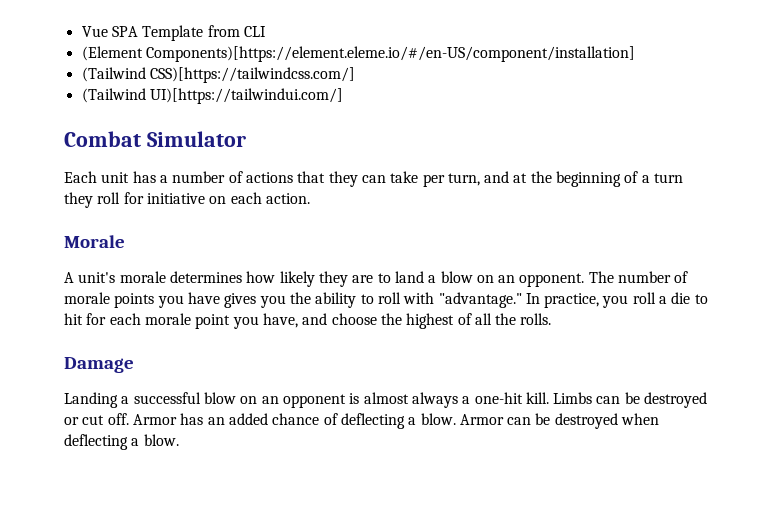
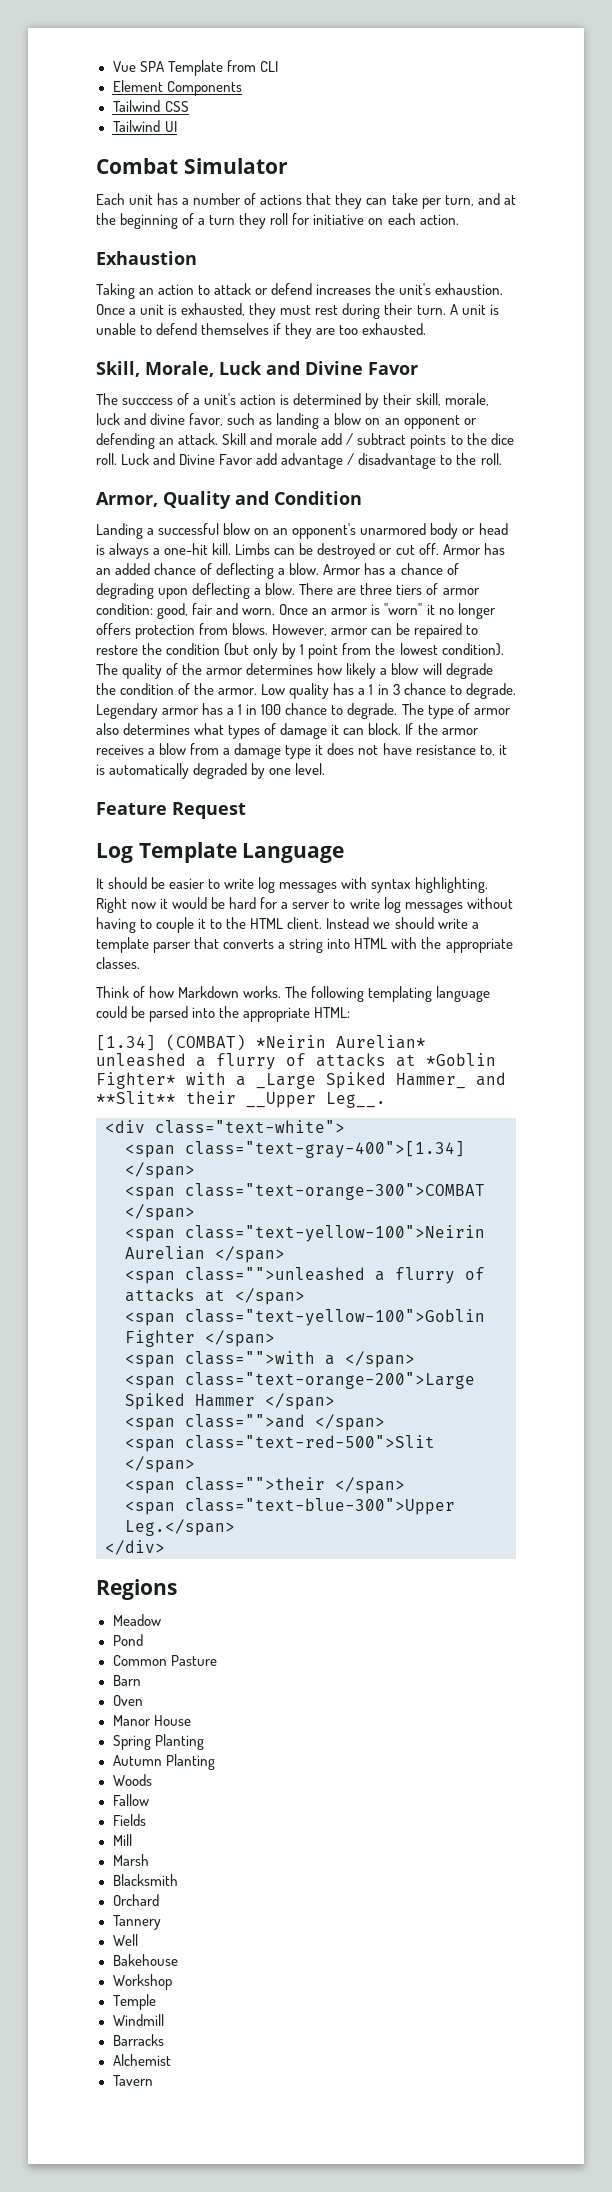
[81,46,635,62] [81,67,355,83] [81,88,343,104] (Element Components)[https://element.eleme.io/#/en-US/component/installation] // (Tailwind CSS)[https://tailwindcss.com/] // (Tailwind UI)[https://tailwindui.com/] -> [112,80,242,96] [112,100,189,112] [112,120,177,132] Element Components // Tailwind CSS // Tailwind UI
[64,235,125,248] [64,271,689,287] [64,292,708,308] [64,313,552,329] [64,357,134,373] Morale // A unit's morale determines how likely they are to land a blow on an opponent. The number of morale points you have gives you the ability to roll with "advantage." In practice, you roll a die to hit for each morale point you have, and choose the highest of all the rolls. // Damage -> [96,251,197,265] [96,283,504,299] [96,303,499,319] [96,323,427,339] [96,361,418,377] [96,393,489,409] [96,413,477,429] [96,433,514,449] [96,453,502,469] [96,491,362,509] Exhaustion // Taking an action to attack or defend increases the unit's exhaustion. Once a unit is exhausted, they must rest during their turn. A unit is unable to defend themselves if they are too exhausted. // Skill, Morale, Luck and Divine Favor // The succcess of a unit's action is determined by their skill, morale, luck and divine favor, such as landing a blow on an opponent or defending an attack. Skill and morale add / subtract points to the dice roll. Luck and Divine Favor add advantage / disadvantage to the roll. // Armor, Quality and Condition
[282,392,409,408] opponent is almost -> [292,523,508,539] [96,544,105,555] opponent's unarmored body or head is
[507,413,660,429] [64,434,179,450] can be destroyed when deflecting a blow. -> [364,563,459,575] [96,583,480,599] [96,603,496,619] [96,623,479,639] [96,643,504,659] [96,663,493,679] [96,683,516,699] [96,703,511,719] [96,723,479,739] [96,743,507,759] [96,763,326,779] [96,802,246,819] [96,842,345,863] [96,877,488,893] [96,897,513,913] [96,917,479,933] [96,937,513,953] [96,957,140,969] [96,986,491,1002] [96,1006,351,1022] [96,1034,426,1051] [96,1053,496,1070] [96,1072,506,1089] [96,1091,386,1108] [105,1120,345,1134] [125,1141,465,1158] [125,1162,195,1179] [125,1183,485,1200] [125,1204,195,1221] [125,1225,485,1242] [125,1246,285,1263] [125,1267,485,1284] [125,1288,305,1305] [125,1309,485,1326] [125,1330,275,1347] [125,1351,415,1368] [125,1372,475,1389] [125,1393,335,1410] [125,1414,385,1431] [125,1435,435,1452] [125,1456,195,1473] [125,1477,405,1494] [125,1498,455,1515] [125,1519,235,1536] [105,1540,165,1555] [96,1579,177,1600] [112,1614,161,1626] [112,1634,143,1646] [112,1655,217,1666] [112,1675,141,1686] [112,1695,143,1706] [112,1715,191,1726] [112,1734,204,1750] [112,1754,215,1770] [112,1774,152,1786] [112,1794,150,1806] [112,1814,146,1826] [112,1834,132,1846] [112,1854,149,1866] [112,1874,178,1886] [112,1894,159,1906] [112,1915,162,1930] [112,1934,138,1946] [112,1954,178,1966] [112,1974,172,1990] [112,1994,156,2010] [112,2014,164,2026] [112,2034,164,2046] [112,2054,171,2066] [112,2075,154,2086] has a chance of degrading upon deflecting a blow. There are three tiers of armor condition: good, fair and worn. Once an armor is "worn" it no longer offers protection from blows. However, armor can be repaired to restore the condition (but only by 1 point from the lowest condition). The quality of the armor determines how likely a blow will degrade the condition of the armor. Low quality has a 1 in 3 chance to degrade. Legendary armor has a 1 in 100 chance to degrade. The type of armor also determines what types of damage it can block. If the armor receives a blow from a damage type it does not have resistance to, it is automatically degraded by one level. // Feature Request // Log Template Language // It should be easier to write log messages with syntax highlighting. Right now it would be hard for a server to write log messages without having to couple it to the HTML client. Instead we should write a template parser that converts a string into HTML with the appropriate classes. // Think of how Markdown works. The following templating language could be parsed into the appropriate HTML: // [1.34] (COMBAT) *Neirin Aurelian* unleashed a flurry of attacks at *Goblin Fighter* with a _Large Spiked Hammer_ and **Slit** their __Upper Leg__. // <div class="text-white"> // <span class="text-gray-400">[1.34] </span> // <span class="text-orange-300">COMBAT </span> // <span class="text-yellow-100">Neirin Aurelian </span> // <span class="">unleashed a flurry of attacks at </span> // <span class="text-yellow-100">Goblin Fighter </span> // <span class="">with a </span> // <span class="text-orange-200">Large Spiked Hammer </span> // <span class="">and </span> // <span class="text-red-500">Slit </span> // <span class="">their </span> // <span class="text-blue-300">Upper Leg.</span> // </div> // Regions // Meadow // Pond // Common Pasture // Barn // Oven // Manor House // Spring Planting // Autumn Planting // Woods // Fallow // Fields // Mill // Marsh // Blacksmith // Orchard // Tannery // Well // Bakehouse // Workshop // Temple // Windmill // Barracks // Alchemist // Tavern

